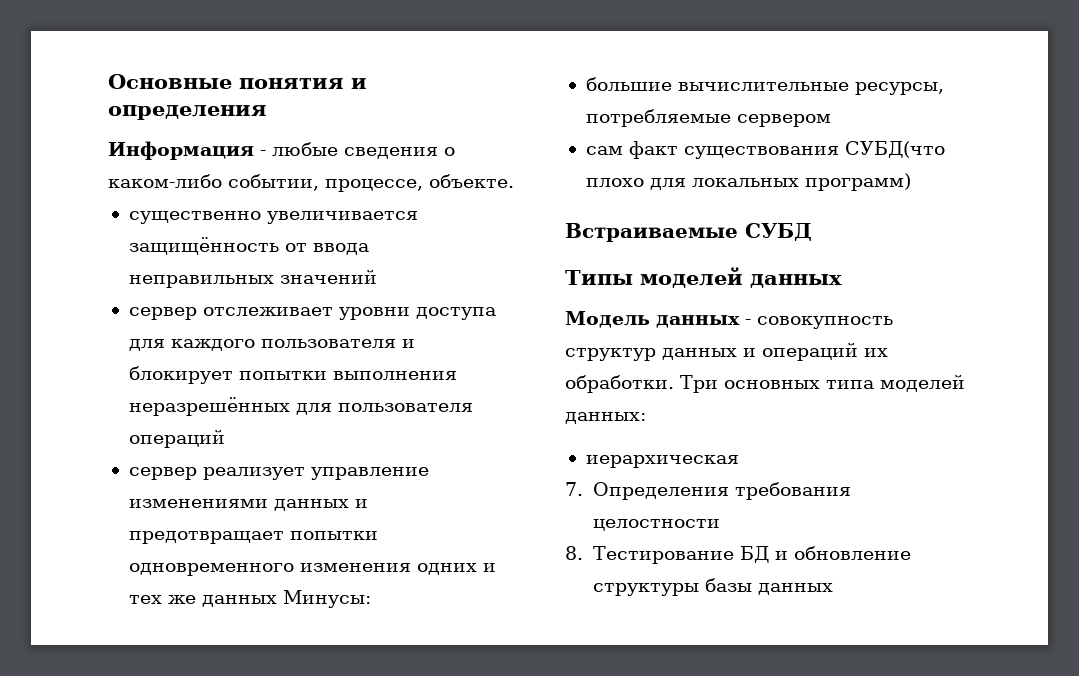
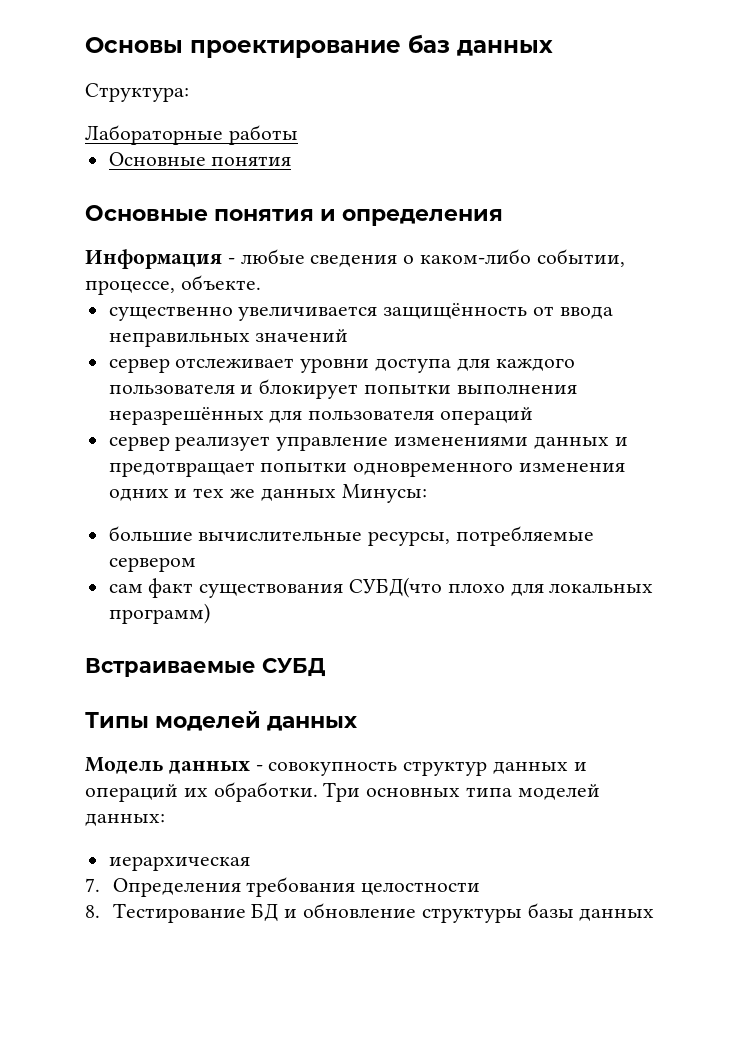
(108, 81) none -> [85,34,553,58] [85,83,189,102] [85,125,298,145] [108,152,292,166] Основы проектирование баз данных // Структура: // Лабораторные работы // Основные понятия //

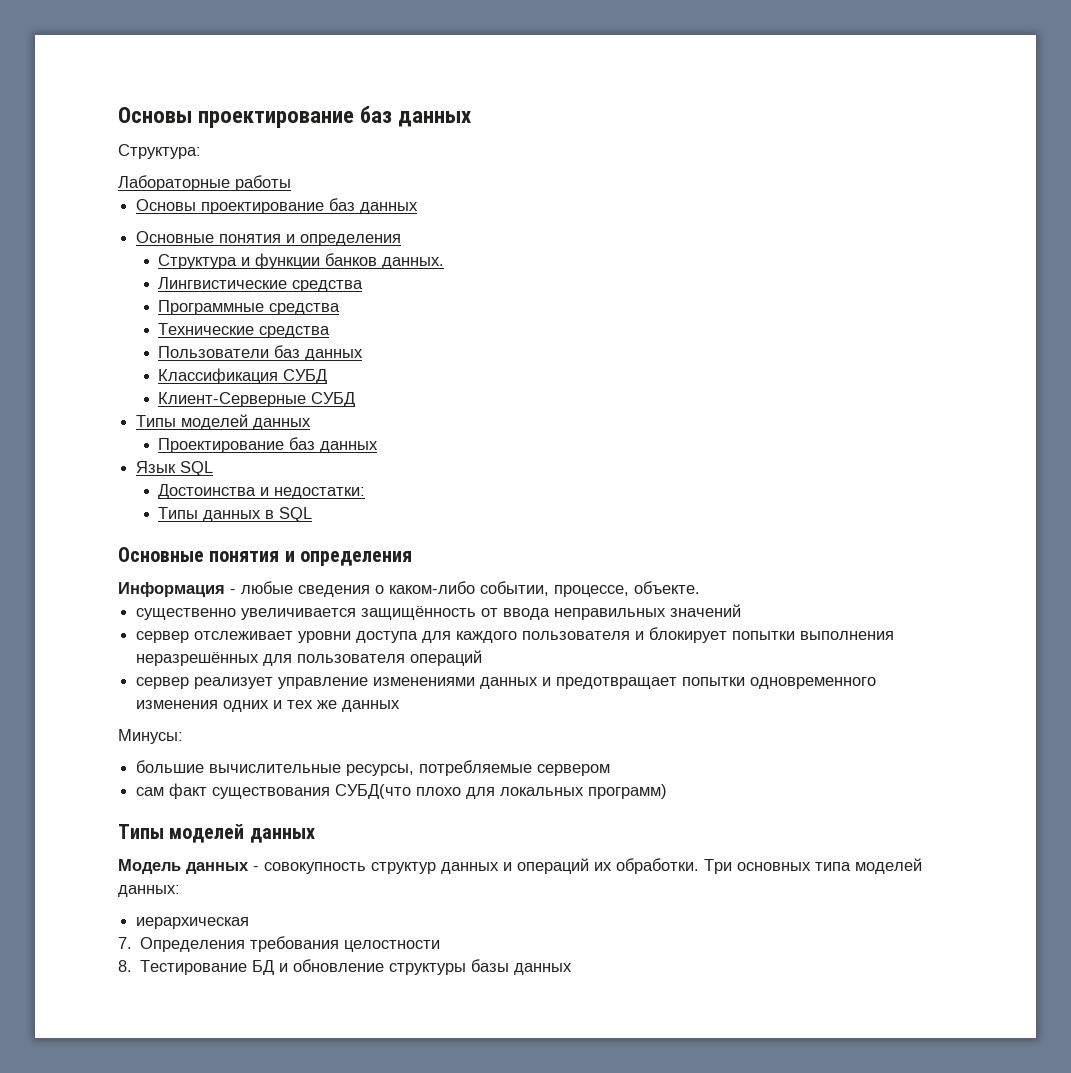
[108,152,292,166] Основные понятия -> [136,198,419,214] [136,231,402,246] [158,253,445,269] [158,277,364,292] [158,300,341,315] [158,323,331,338] [158,345,364,361] [158,368,328,384] [158,392,356,407] [136,414,312,430] [158,437,379,453] [136,461,214,476] [158,484,366,499] [158,507,313,522] Основы проектирование баз данных // Основные понятия и определения // Структура и функции банков данных. // Лингвистические средства // Программные средства // Технические средства // Пользователи баз данных // Классификация СУБД // Клиент-Серверные СУБД // Типы моделей данных // Проектирование баз данных // Язык SQL // Достоинства и недостатки: // Типы данных в SQL
(336, 494) none -> (401, 706) //
[85,658,325,677] // Встраиваемые СУБД -> (668, 791) none

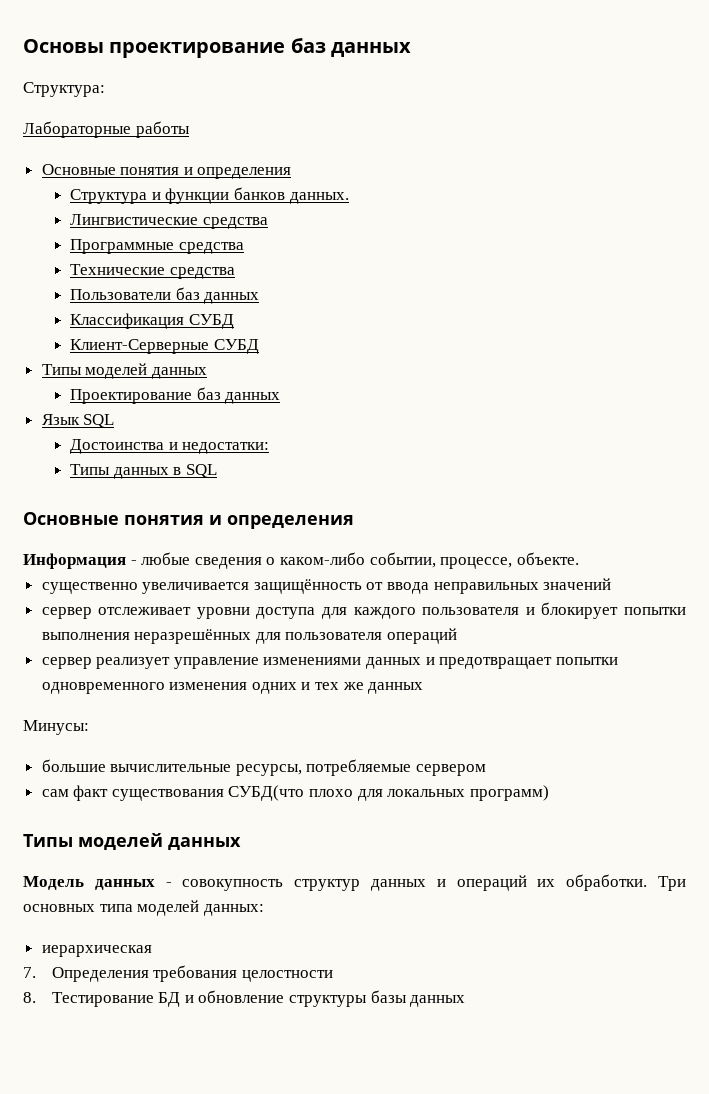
[136,198,419,214] // Основы проектирование баз данных -> (190, 129) none

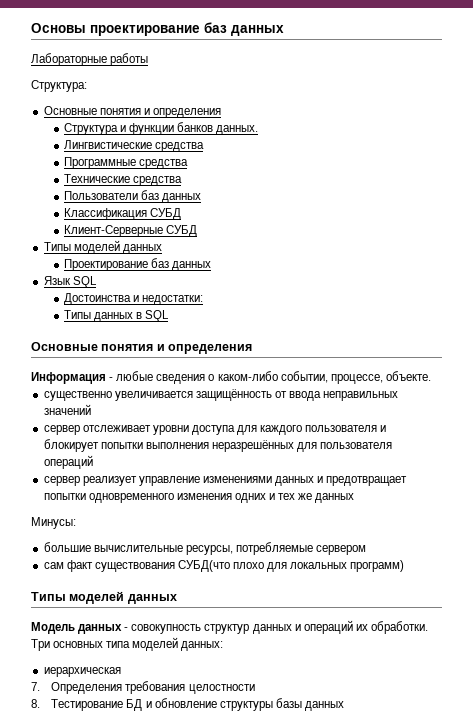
[23,82,105,97] // Структура: -> (284, 30) none
(190, 129) none -> [31,80,87,92] // Структура:

